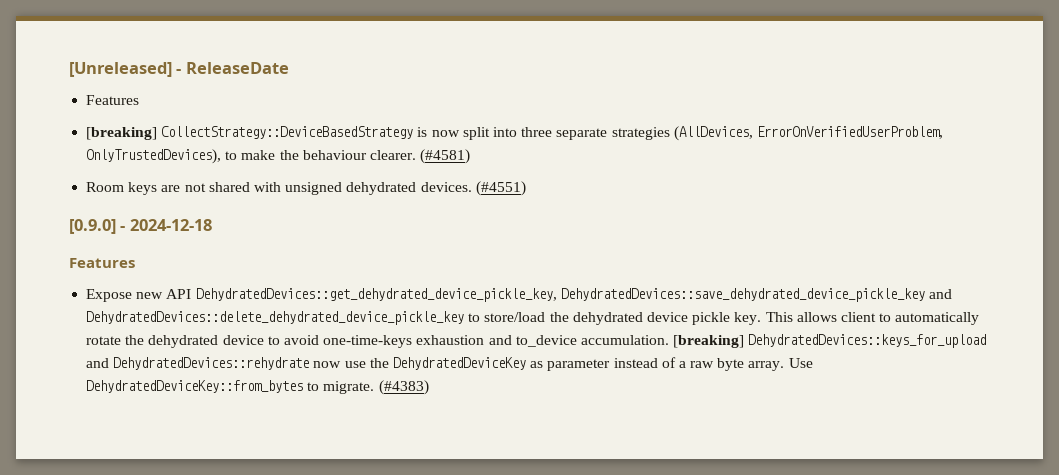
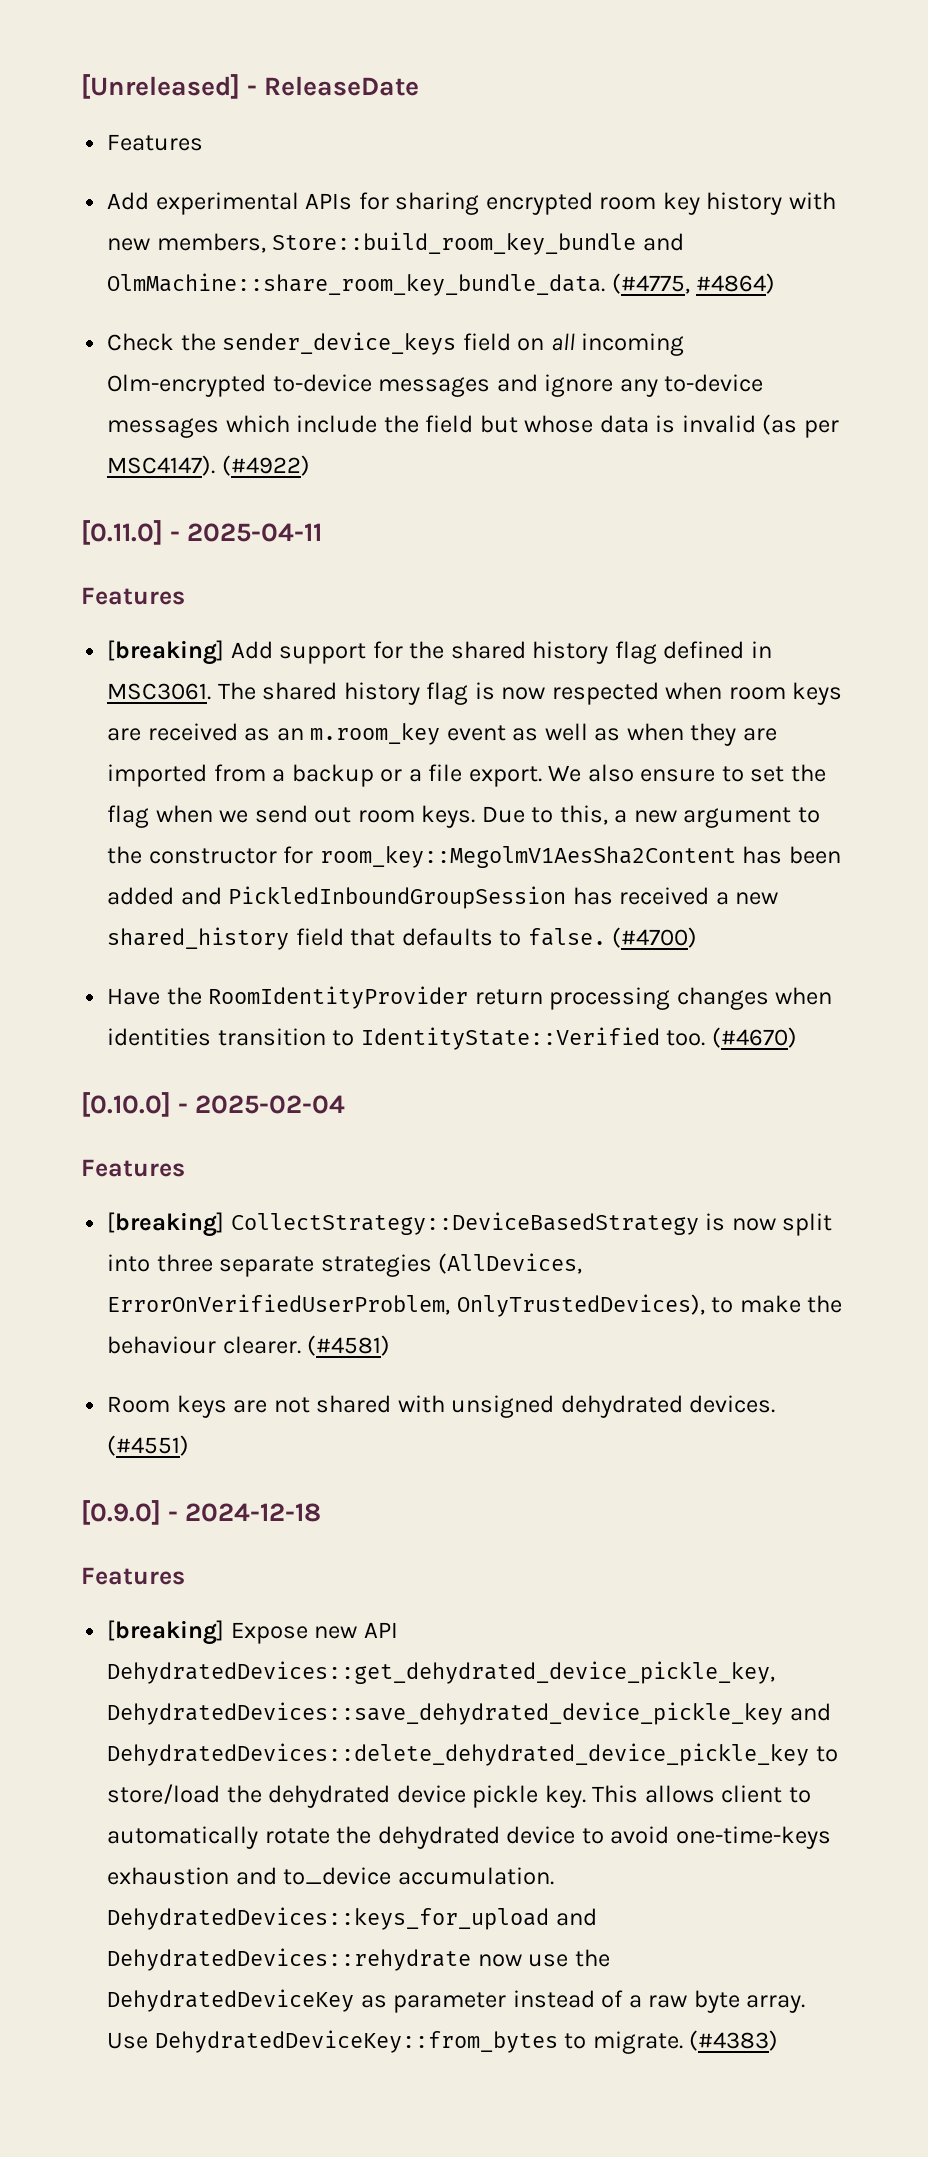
(140, 100) none -> [107,192,836,215] [107,232,684,255] [107,273,776,296] [107,332,685,356] [107,374,764,397] [107,414,839,438] [107,455,310,476] [81,520,323,545] [81,587,185,605] [107,640,772,665] [107,682,843,705] [107,723,777,746] [107,764,826,787] [107,805,820,828] [107,846,841,868] [107,886,779,909] [107,927,698,950] [107,986,833,1010] [107,1027,797,1050] [81,1092,346,1117] [81,1159,185,1177] // Add experimental APIs for sharing encrypted room key history with new members, Store::build_room_key_bundle and OlmMachine::share_room_key_bundle_data. (#4775, #4864) // Check the sender_device_keys field on all incoming Olm-encrypted to-device messages and ignore any to-device messages which include the field but whose data is invalid (as per MSC4147). (#4922) // [0.11.0] - 2025-04-11 // Features // [breaking] Add support for the shared history flag defined in MSC3061. The shared history flag is now respected when room keys are received as an m.room_key event as well as when they are imported from a backup or a file export. We also ensure to set the flag when we send out room keys. Due to this, a new argument to the constructor for room_key::MegolmV1AesSha2Content has been added and PickledInboundGroupSession has received a new shared_history field that defaults to false. (#4700) // Have the RoomIdentityProvider return processing changes when identities transition to IdentityState::Verified too. (#4670) // [0.10.0] - 2025-02-04 // Features
(135, 263) none -> [107,1620,225,1645] [breaking]
[673,335,745,348] [breaking] -> (554, 1876) none

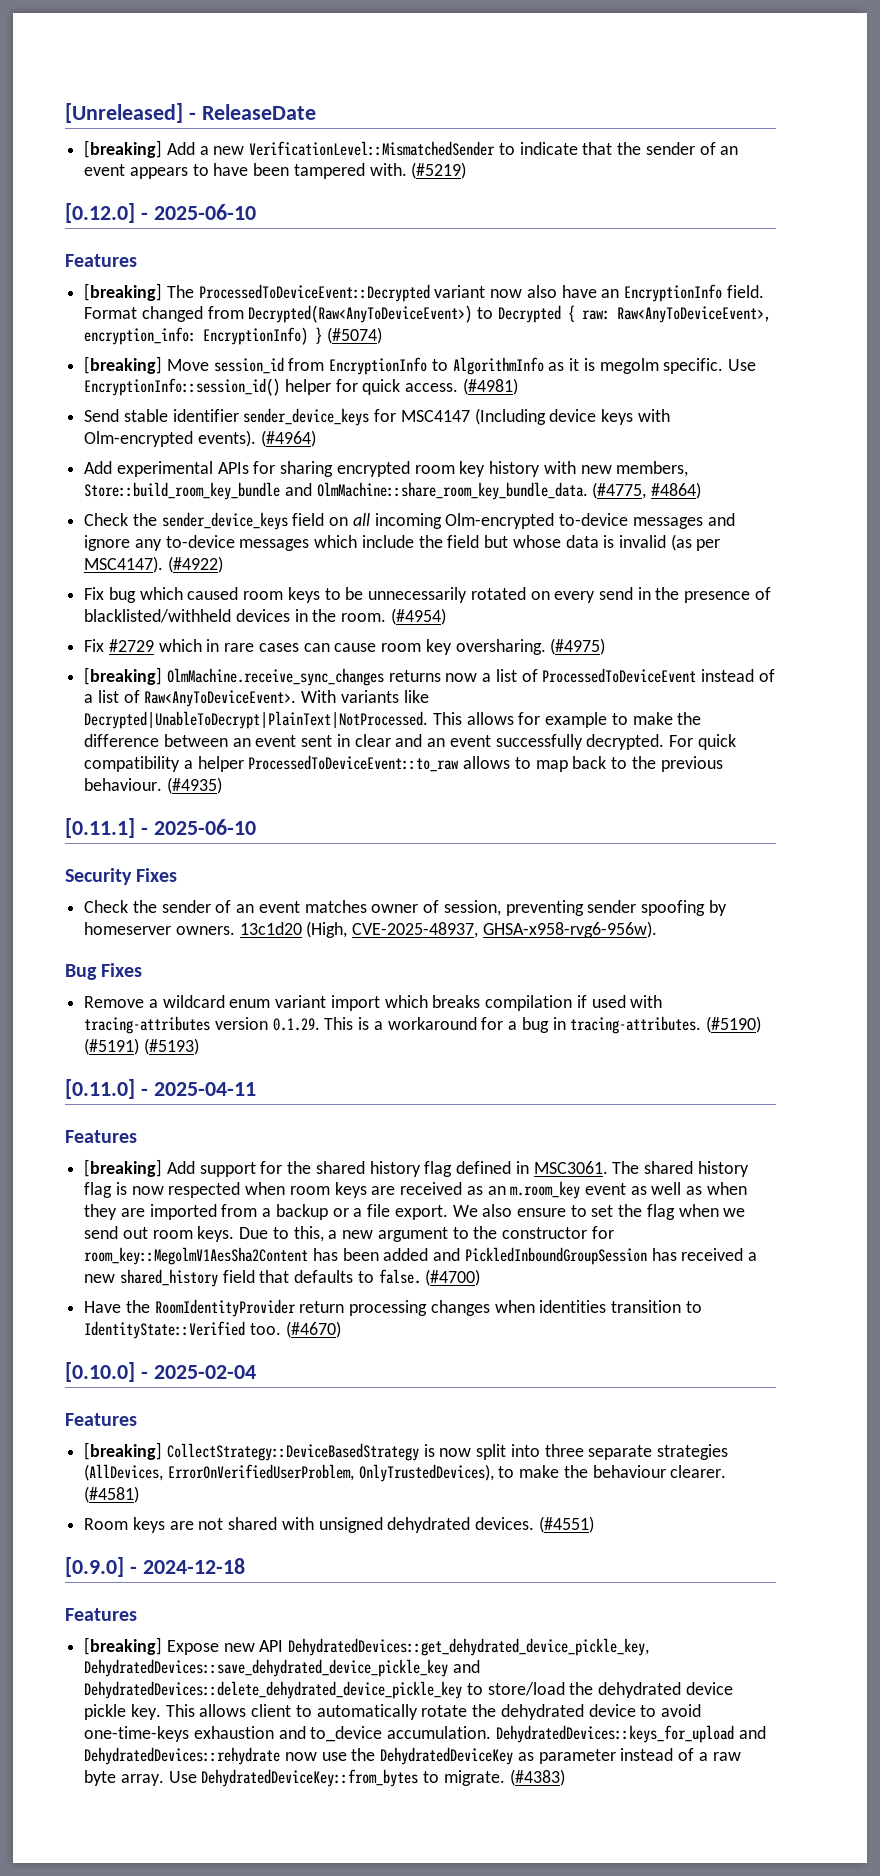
[107,134,204,151] Features -> [84,140,739,158] [84,162,467,179] [65,203,256,223] [65,254,137,267] [84,283,764,302] [84,305,771,323] [84,327,382,345] [84,356,756,375] [84,378,518,396] [84,408,670,426] [84,430,316,447] [breaking] Add a new VerificationLevel::MismatchedSender to indicate that the sender of an event appears to have been tampered with. (#5219) // [0.12.0] - 2025-06-10 // Features // [breaking] The ProcessedToDeviceEvent::Decrypted variant now also have an EncryptionInfo field. Format changed from Decrypted(Raw<AnyToDeviceEvent>) to Decrypted { raw: Raw<AnyToDeviceEvent>, encryption_info: EncryptionInfo) } (#5074) // [breaking] Move session_id from EncryptionInfo to AlgorithmInfo as it is megolm specific. Use EncryptionInfo::session_id() helper for quick access. (#4981) // Send stable identifier sender_device_keys for MSC4147 (Including device keys with Olm-encrypted events). (#4964)
(310, 465) none -> [84,587,771,603] [84,608,446,625] [84,638,606,655] [84,667,775,686] [84,690,429,707] [84,711,702,729] [84,734,736,750] [84,755,723,772] [84,777,222,794] [65,818,256,838] [65,868,178,885] [84,900,727,916] [84,921,657,938] [65,963,143,980] [84,995,663,1011] [84,1016,761,1034] [84,1038,199,1055] // Fix bug which caused room keys to be unnecessarily rotated on every send in the presence of blacklisted/withheld devices in the room. (#4954) // Fix #2729 which in rare cases can cause room key oversharing. (#4975) // [breaking] OlmMachine.receive_sync_changes returns now a list of ProcessedToDeviceEvent instead of a list of Raw<AnyToDeviceEvent>. With variants like Decrypted|UnableToDecrypt|PlainText|NotProcessed. This allows for example to make the difference between an event sent in clear and an event successfully decrypted. For quick compatibility a helper ProcessedToDeviceEvent::to_raw allows to map back to the previous behaviour. (#4935) // [0.11.1] - 2025-06-10 // Security Fixes // Check the sender of an event matches owner of session, preventing sender spoofing by homeserver owners. 13c1d20 (High, CVE-2025-48937, GHSA-x958-rvg6-956w). // Bug Fixes // Remove a wildcard enum variant import which breaks compilation if used with tracing-attributes version 0.1.29. This is a workaround for a bug in tracing-attributes. (#5190) (#5191) (#5193)

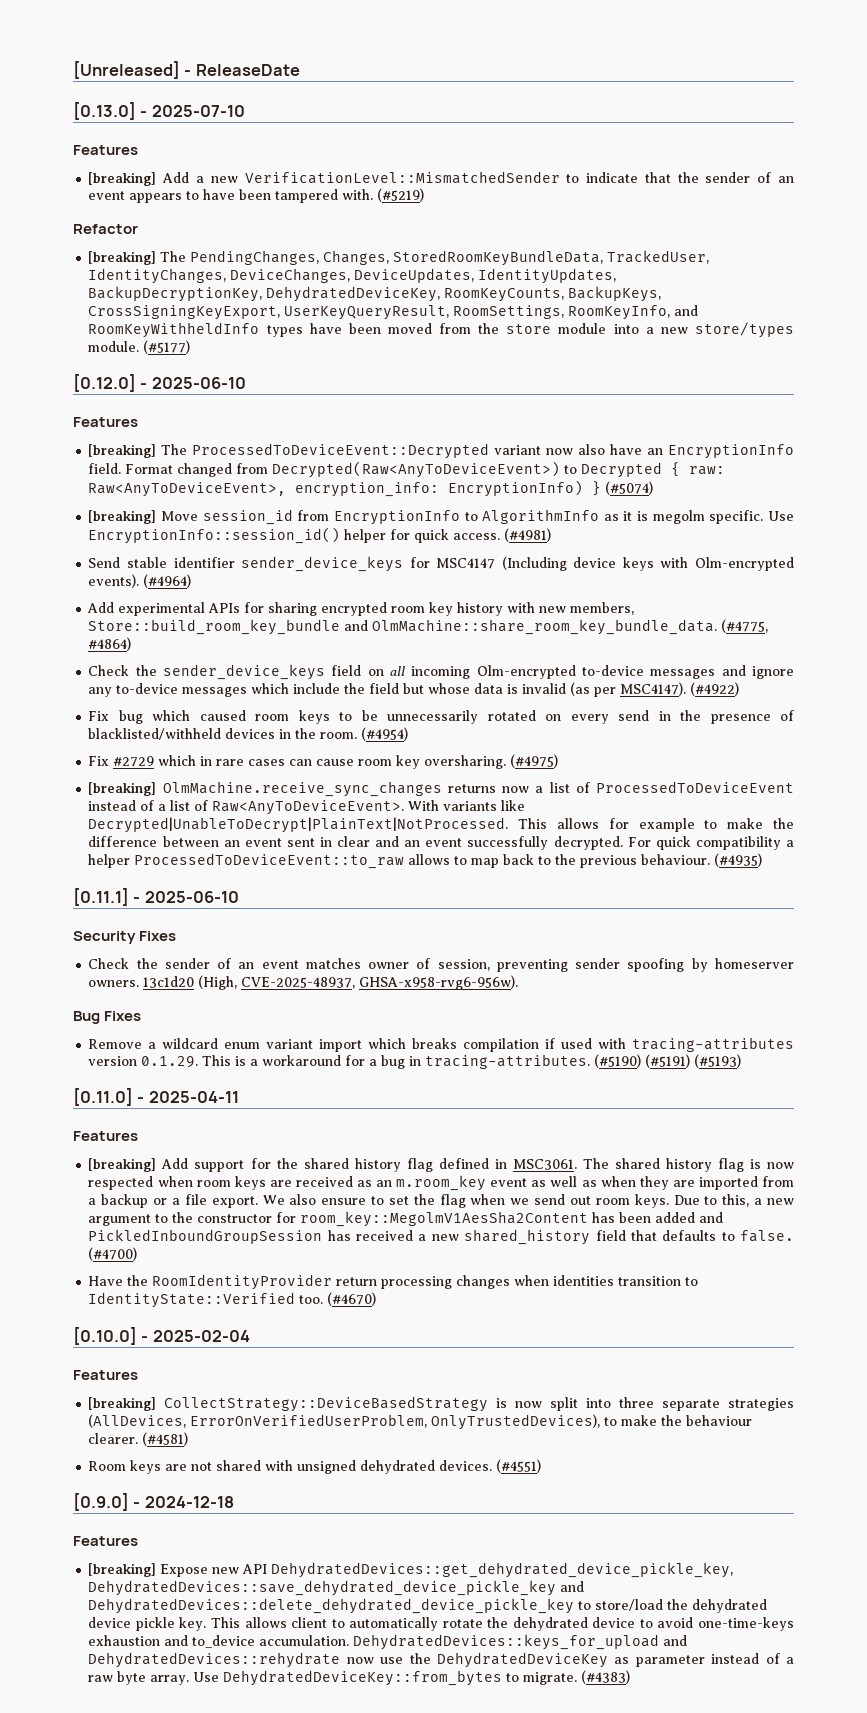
(316, 112) none -> [73,102,245,120] [73,145,138,155] // [0.13.0] - 2025-07-10 // Features
(467, 170) none -> [73,224,138,234] [88,250,710,266] [88,268,617,284] [88,286,662,302] [88,305,699,320] [88,322,794,338] [88,340,191,354] // Refactor // [breaking] The PendingChanges, Changes, StoredRoomKeyBundleData, TrackedUser, IdentityChanges, DeviceChanges, DeviceUpdates, IdentityUpdates, BackupDecryptionKey, DehydratedDeviceKey, RoomKeyCounts, BackupKeys, CrossSigningKeyExport, UserKeyQueryResult, RoomSettings, RoomKeyInfo, and RoomKeyWithheldInfo types have been moved from the store module into a new store/types module. (#5177)

